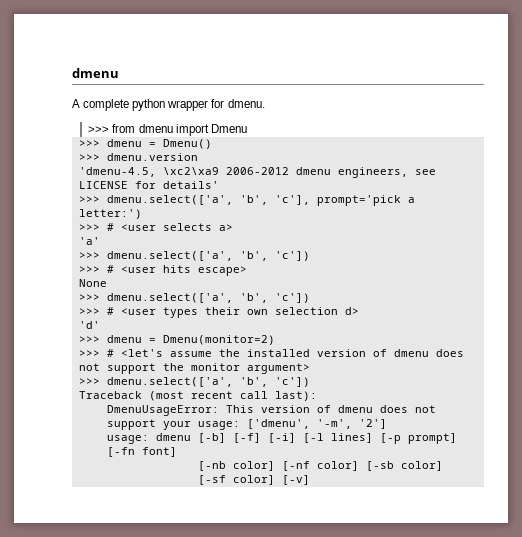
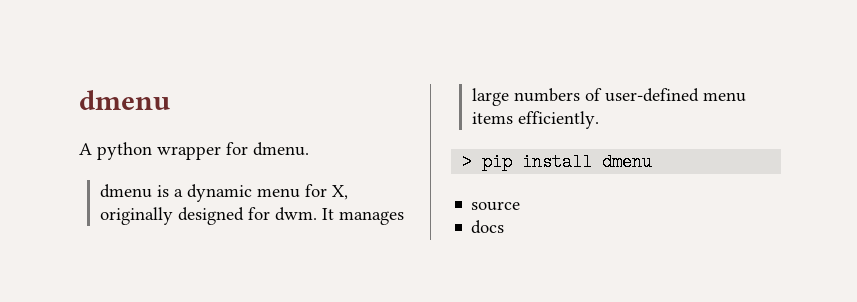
[83,99,130,111] complete -> (92, 149) none
[88,124,247,136] [78,139,212,149] [78,153,198,161] [78,167,436,178] [78,181,219,189] [78,195,415,206] [78,209,142,219] [78,223,233,231] [78,237,100,245] [78,251,310,261] [78,265,247,276] [78,279,107,287] [78,293,310,303] [78,307,359,318] [78,321,100,329] [78,335,275,345] [78,349,464,357] [78,363,310,374] [78,377,310,387] [78,391,317,401] [106,405,436,416] [106,419,387,430] [106,433,457,444] [106,447,177,457] [197,461,443,471] [197,475,310,485] >>> from dmenu import Dmenu // >>> dmenu = Dmenu() // >>> dmenu.version // 'dmenu-4.5, \xc2\xa9 2006-2012 dmenu engineers, see LICENSE for details' // >>> dmenu.select(['a', 'b', 'c'], prompt='pick a letter:') // >>> # <user selects a> // 'a' // >>> dmenu.select(['a', 'b', 'c']) // >>> # <user hits escape> // None // >>> dmenu.select(['a', 'b', 'c']) // >>> # <user types their own selection d> // 'd' // >>> dmenu = Dmenu(monitor=2) // >>> # <let's assume the installed version of dmenu does not support the monitor argument> // >>> dmenu.select(['a', 'b', 'c']) // Traceback (most recent call last): // DmenuUsageError: This version of dmenu does not support your usage: ['dmenu', '-m', '2'] // usage: dmenu [-b] [-f] [-i] [-l lines] [-p prompt] [-fn font] // [-nb color] [-nf color] [-sb color] [-sf color] [-v] -> [100,184,349,202] [100,207,405,225] [472,88,747,106] [472,111,600,129] [462,153,653,171] [471,201,521,211] [471,220,505,234] dmenu is a dynamic menu for X, originally designed for dwm. It manages large numbers of user-defined menu items efficiently. // > pip install dmenu // source // docs

